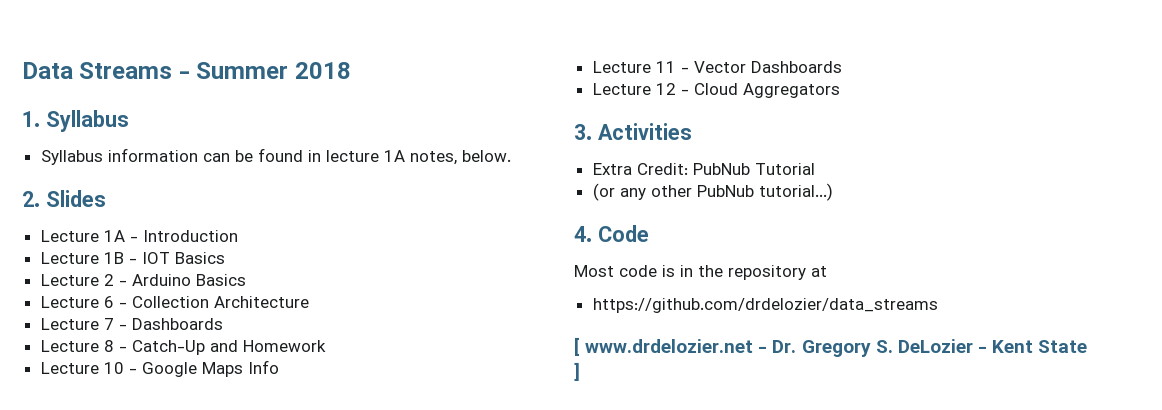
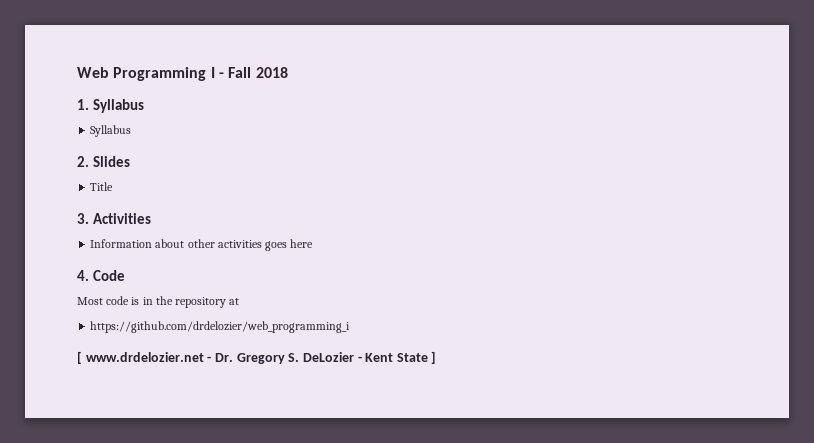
[22,62,289,79] Data Streams - Summer -> [77,67,252,81] Web Programming I - Fall
[107,148,511,165] [22,190,106,207] [40,230,238,242] [40,252,225,264] [40,274,246,286] [40,296,309,308] [40,318,223,330] [40,340,326,355] [40,360,279,377] [592,61,842,73] [592,83,840,98] [574,123,692,140] [592,163,815,175] [592,183,833,201] information can be found in lecture 1A notes, below. // 2. Slides // Lecture 1A - Introduction // Lecture 1B - IOT Basics // Lecture 2 - Arduino Basics // Lecture 6 - Collection Architecture // Lecture 7 - Dashboards // Lecture 8 - Catch-Up and Homework // Lecture 10 - Google Maps Info // Lecture 11 - Vector Dashboards // Lecture 12 - Cloud Aggregators // 3. Activities // Extra Credit: PubNub Tutorial // (or any other PubNub tutorial...) -> [77,156,130,167] [90,182,114,191] [77,213,151,224] [90,239,314,251] // 2. Slides // Title // 3. Activities // Information about other activities goes here
[592,298,938,313] https://github.com/drdelozier/data_streams -> [90,321,351,333] https://github.com/drdelozier/web_programming_i

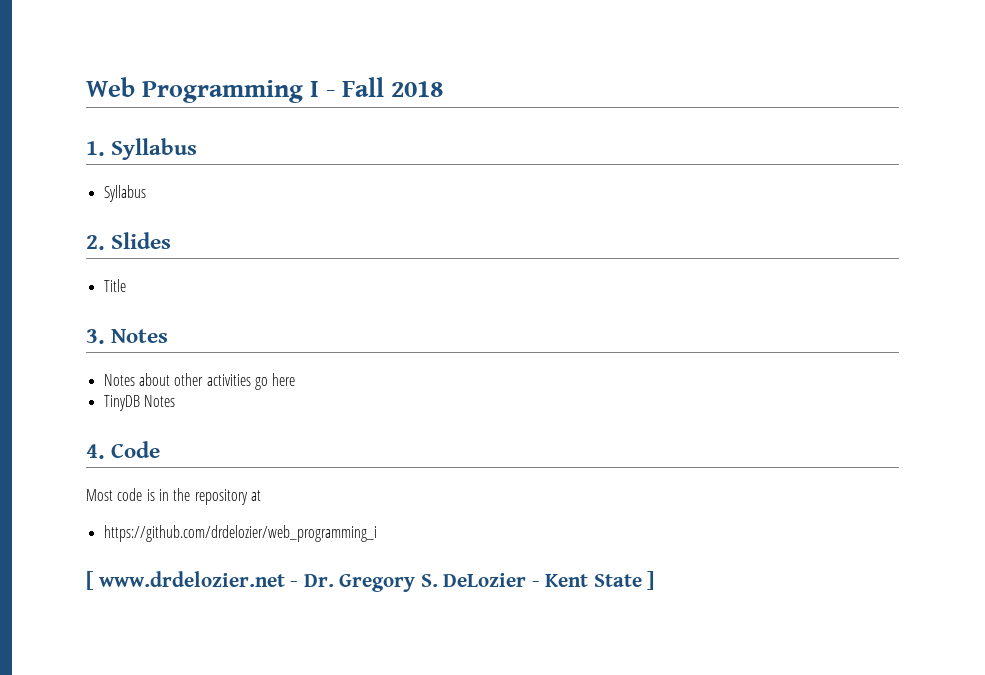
[92,213,151,224] [90,239,153,248] Activities // Information -> [111,329,169,343] [103,374,135,386] Notes // Notes
[265,241,288,251] goes -> [254,377,268,390] go
(314, 243) none -> [103,395,175,411] // TinyDB Notes

